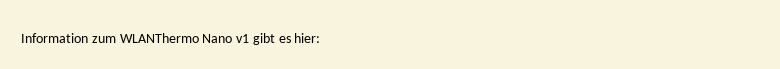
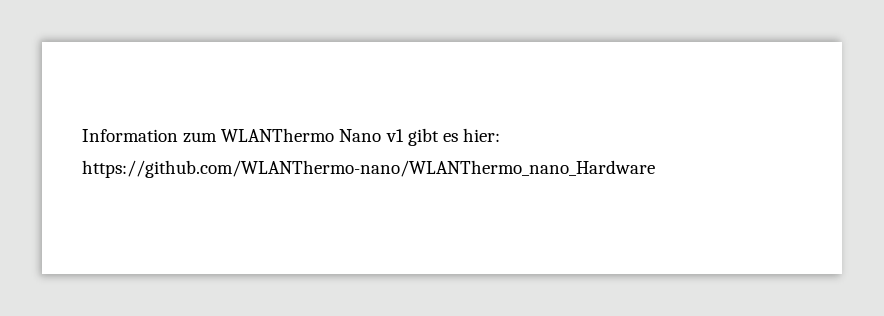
(321, 38) none -> [82,160,655,178] https://github.com/WLANThermo-nano/WLANThermo_nano_Hardware

